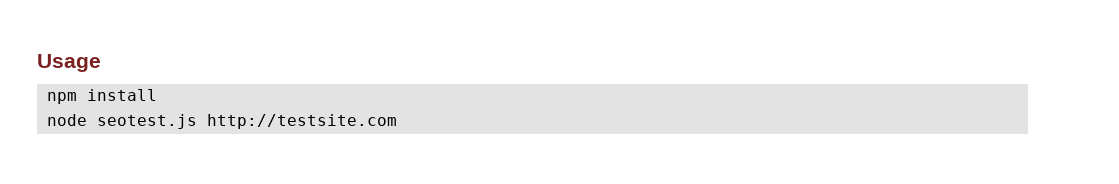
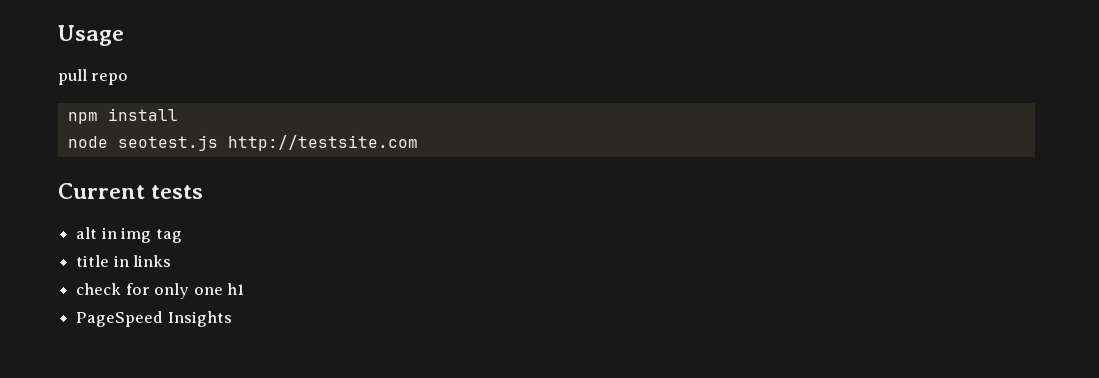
(101, 63) none -> [58,69,129,85] // pull repo
(398, 121) none -> [58,183,204,199] [76,227,182,243] [76,255,172,267] [76,283,244,299] [76,311,232,327] // Current tests // alt in img tag // title in links // check for only one h1 // PageSpeed Insights

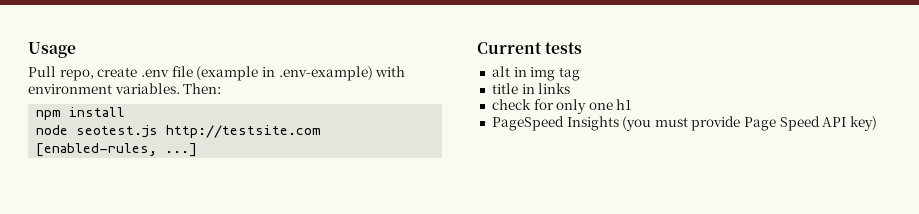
[58,69,129,85] pull repo -> [28,66,406,81] [28,83,222,94] Pull repo, create .env file (example in .env-example) with environment variables. Then:
(418, 143) none -> [36,143,198,157] [enabled-rules, ...]
(232, 319) none -> [622,116,878,131] (you must provide Page Speed API key)

